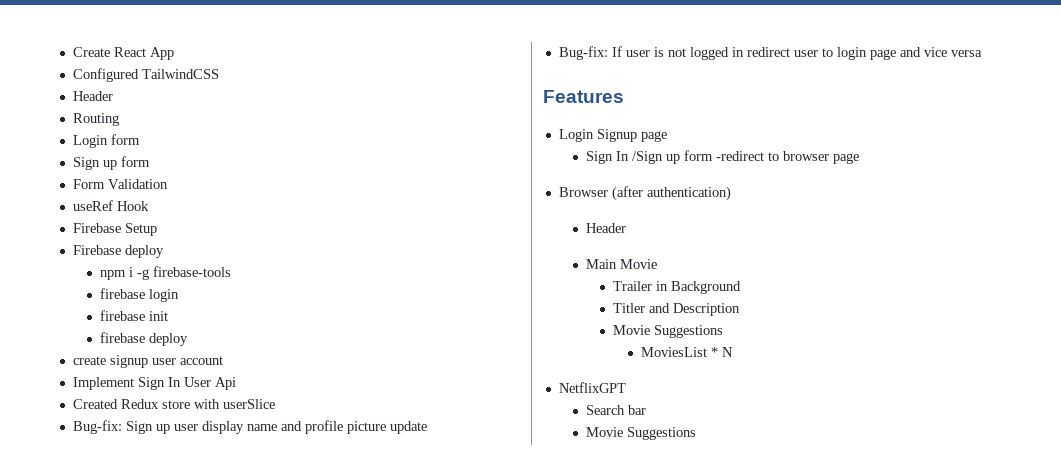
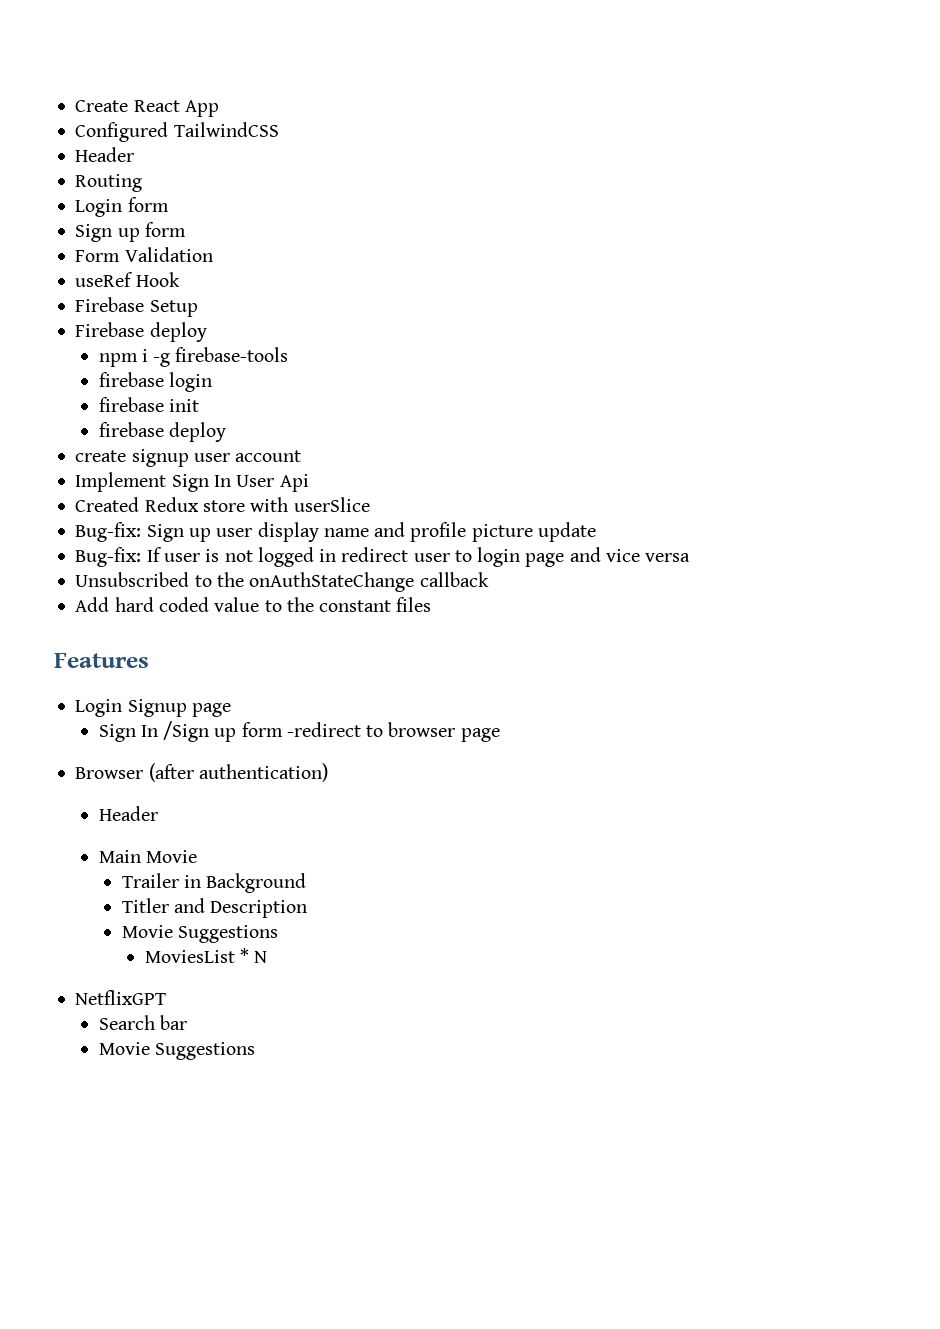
(982, 53) none -> [75,572,489,592] [75,597,432,612] // Unsubscribed to the onAuthStateChange callback // Add hard coded value to the constant files

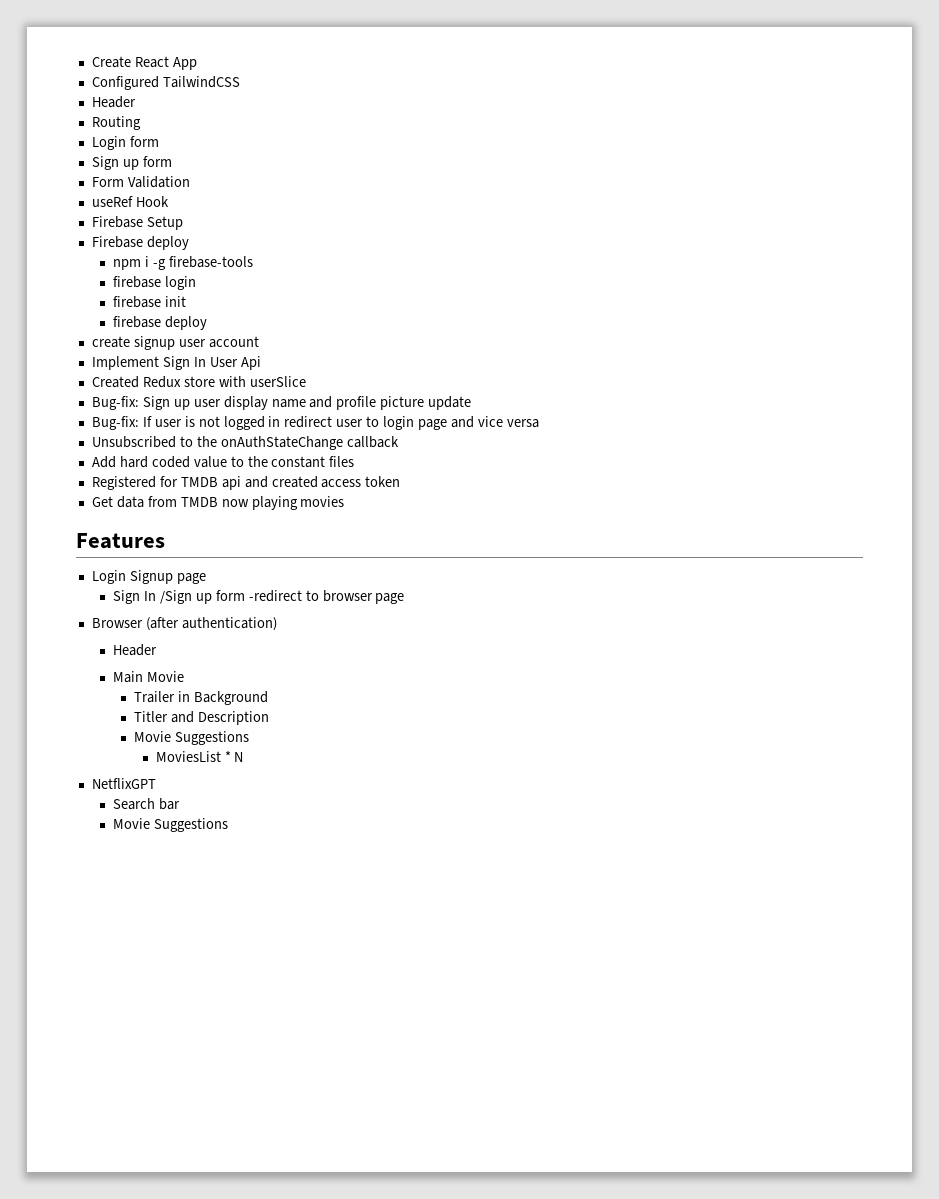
(432, 604) none -> [91,476,401,490] [91,496,345,510] // Registered for TMDB api and created access token // Get data from TMDB now playing movies

